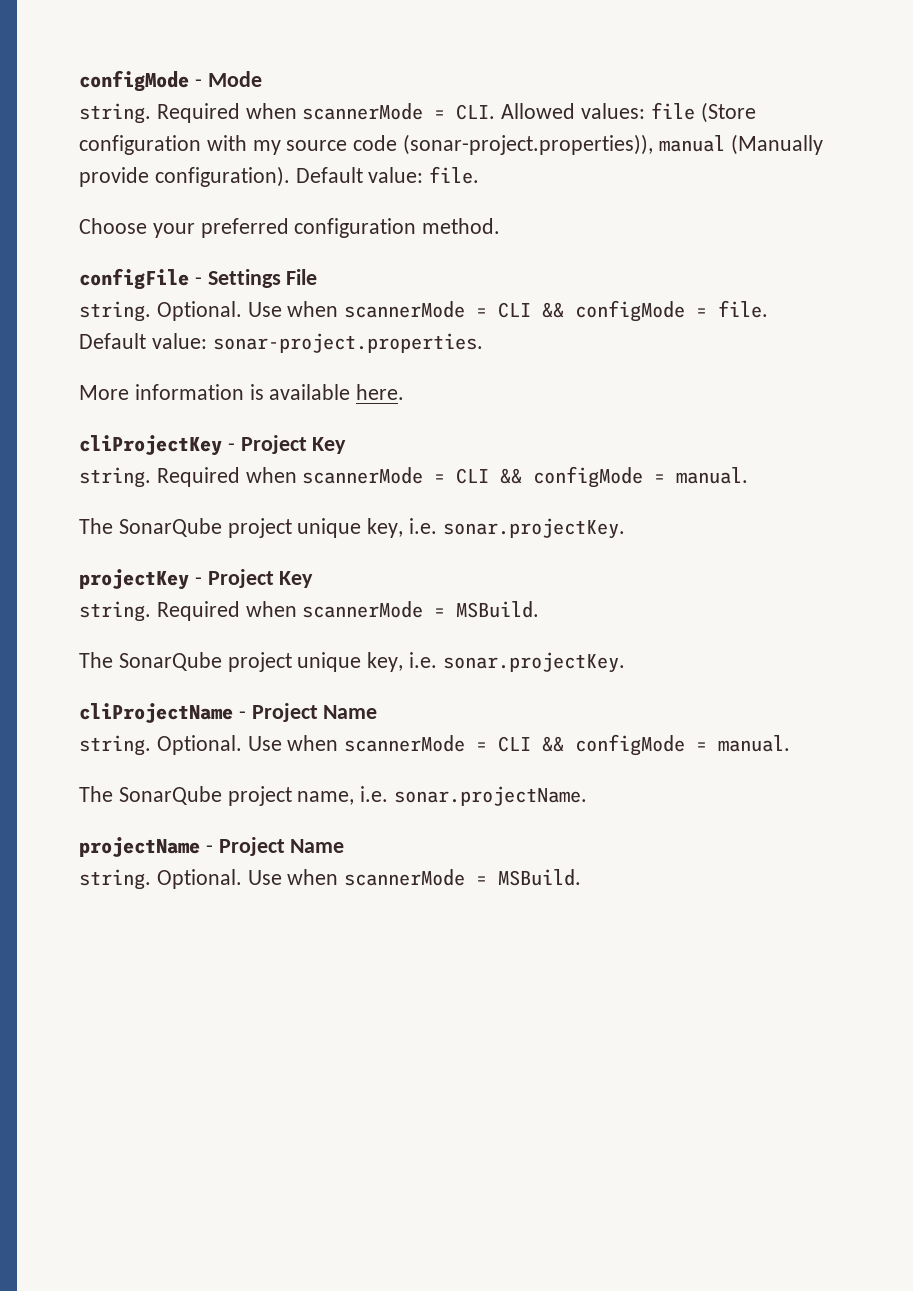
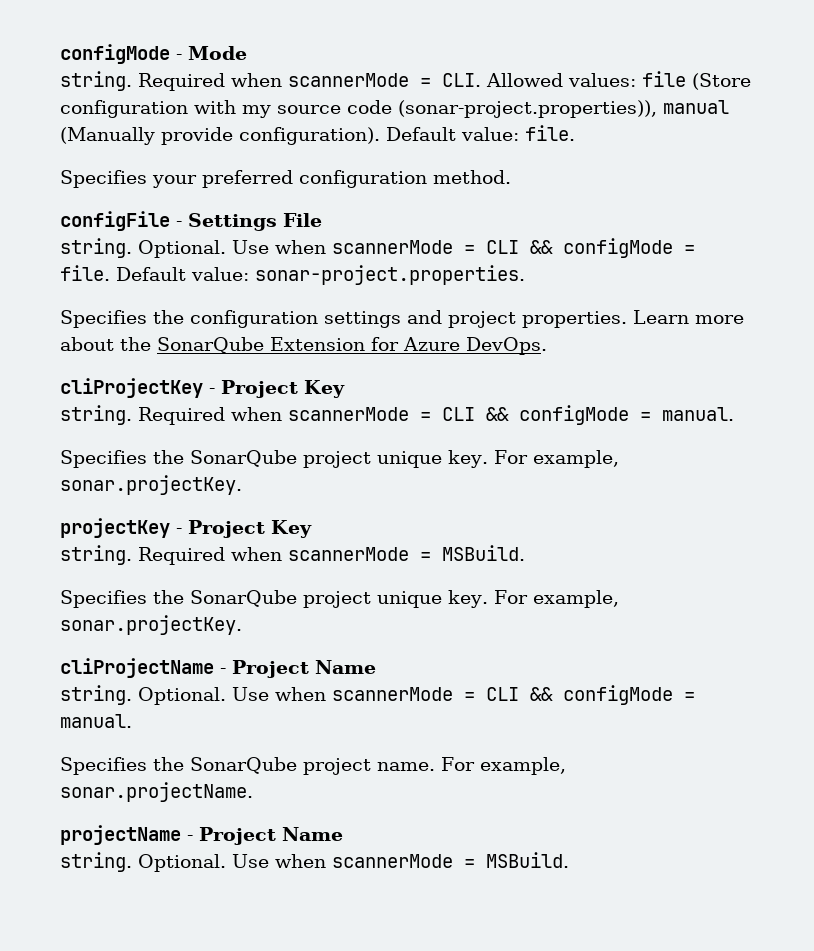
[79,218,147,234] Choose -> [60,170,147,188] Specifies
[79,384,405,400] More information is available here. -> [60,310,744,328] [60,337,547,355] Specifies the configuration settings and project properties. Learn more about the SonarQube Extension for Azure DevOps.
[79,518,438,538] The SonarQube project unique key, i.e. -> [60,450,619,468] Specifies the SonarQube project unique key. For example,
[79,652,438,672] The SonarQube project unique key, i.e. -> [60,590,619,608] Specifies the SonarQube project unique key. For example,
[79,786,389,806] The SonarQube project name, i.e. -> [60,757,566,775] Specifies the SonarQube project name. For example,

